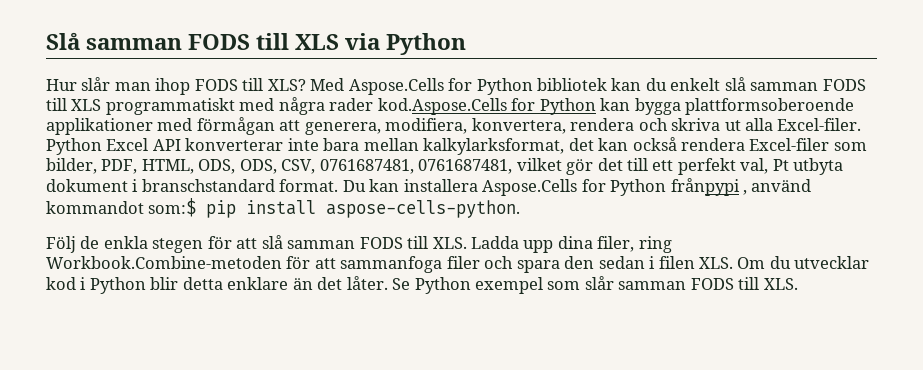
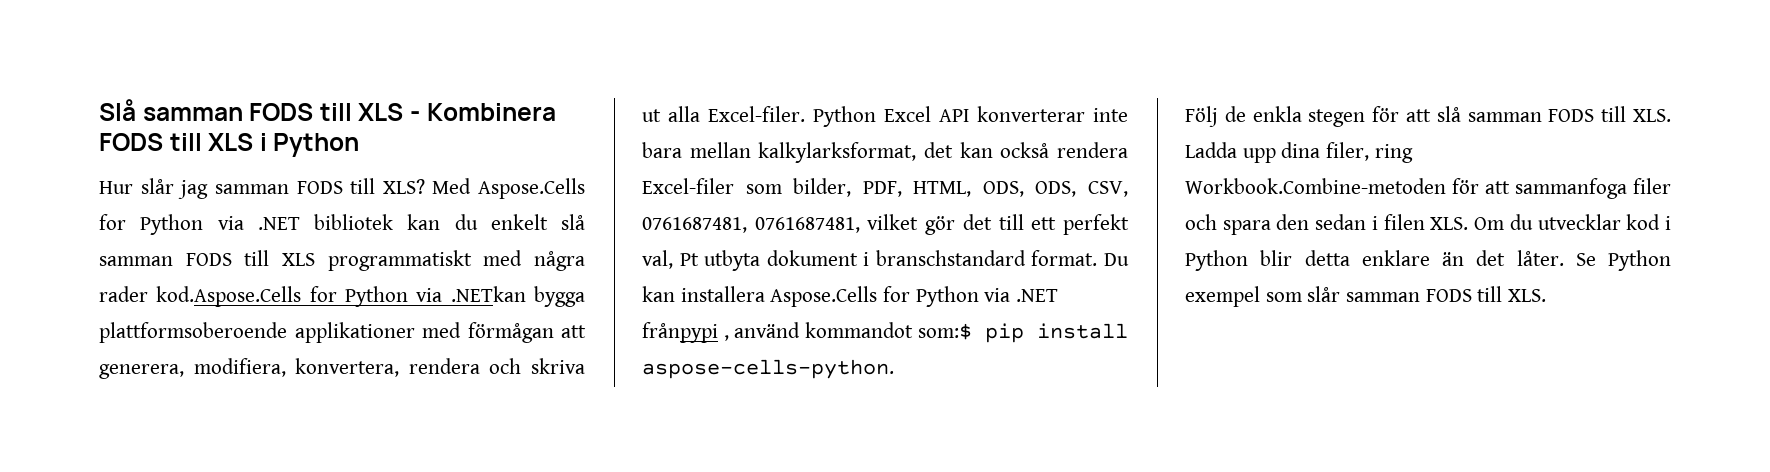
[345,33,381,50] via -> [410,103,556,121] [99,133,267,151] - Kombinera FODS till XLS i
[114,78,191,95] man ihop -> [178,180,289,199] jag samman
(533, 86) none -> [217,216,300,230] via .NET
[600,98,631,111] kan -> [416,286,526,302] via .NETkan
(667, 187) none -> [984,288,1059,302] via .NET

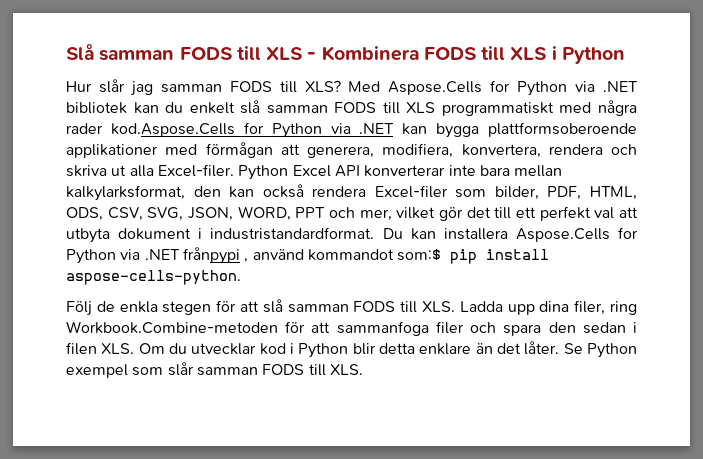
[450,286,526,302] .NETkan -> [359,123,428,135] .NET kan
[924,142,953,158] det -> [193,186,221,197] den
[1035,181,1128,197] [642,217,860,233] ODS, CSV, 0761687481, 0761687481, -> [107,206,392,221] CSV, SVG, JSON, WORD, PPT och mer,
[642,250,699,269] val, Pt -> [594,207,638,219] val att
[875,250,1098,266] branschstandard format. -> [210,227,375,240] industristandardformat.

